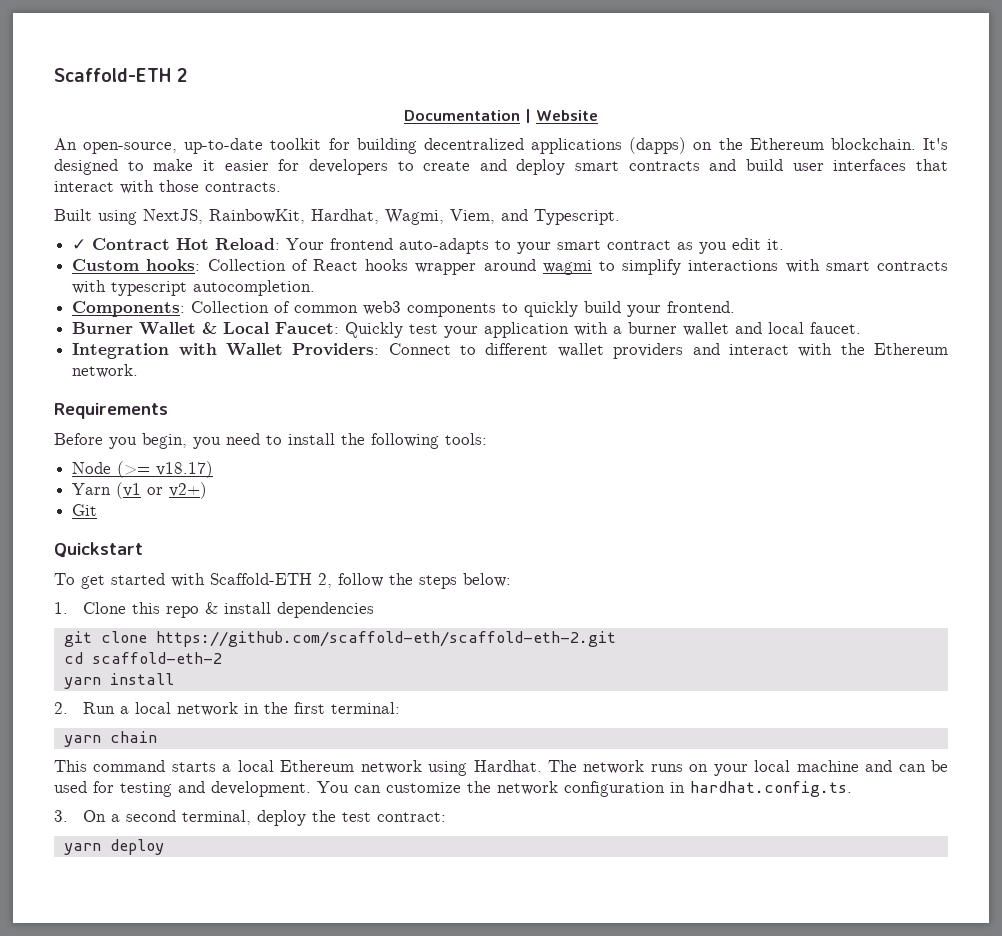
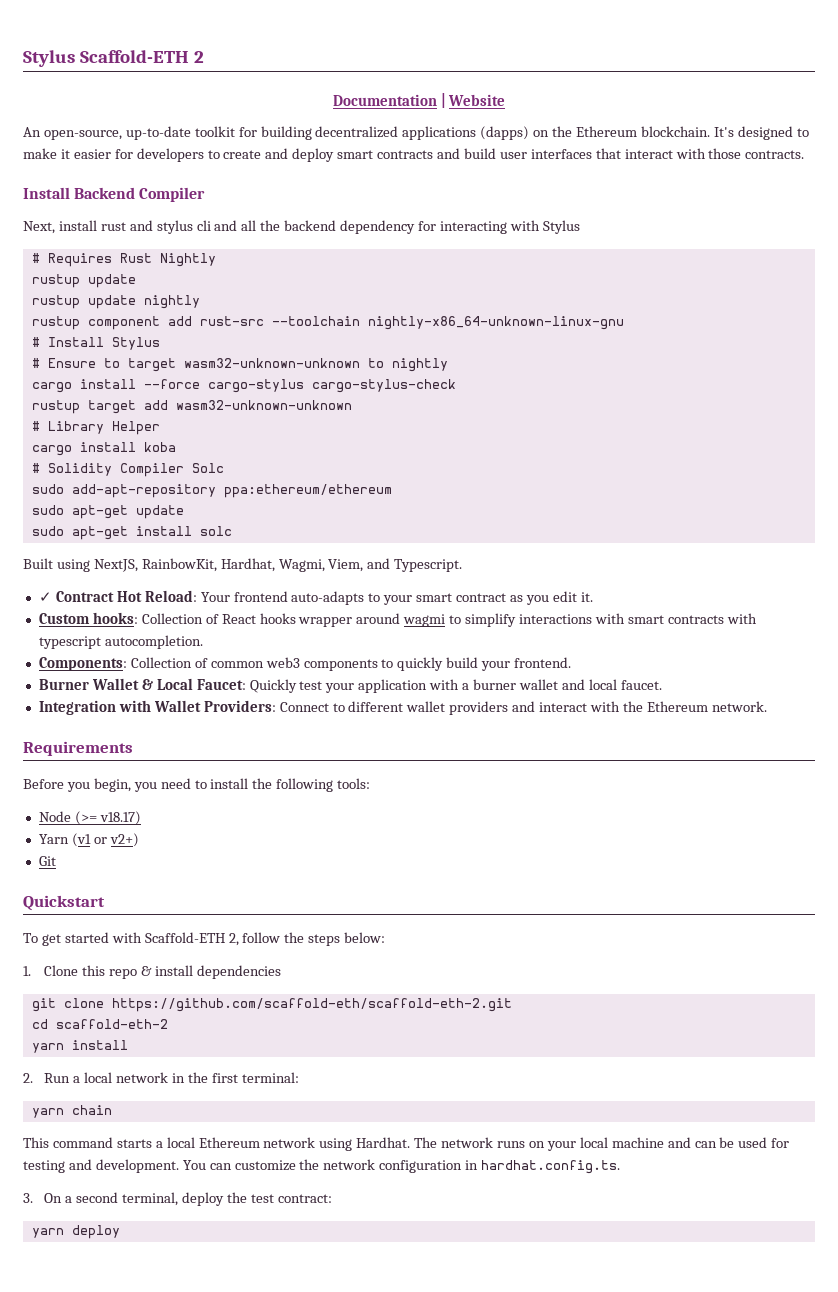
(54, 75) none -> [23,50,75,67] Stylus
(281, 187) none -> [23,187,206,202] [23,220,580,234] [31,253,216,267] [31,274,136,288] [31,295,200,309] [31,316,624,330] [31,337,160,350] [31,358,448,372] [31,379,456,393] [31,400,352,414] [31,421,160,435] [31,442,176,456] [31,463,224,477] [31,484,392,498] [31,505,184,519] [31,526,232,540] // Install Backend Compiler // Next, install rust and stylus cli and all the backend dependency for interacting with Stylus // # Requires Rust Nightly // rustup update // rustup update nightly // rustup component add rust-src --toolchain nightly-x86_64-unknown-linux-gnu // # Install Stylus // # Ensure to target wasm32-unknown-unknown to nightly // cargo install --force cargo-stylus cargo-stylus-check // rustup target add wasm32-unknown-unknown // # Library Helper // cargo install koba // # Solidity Compiler Solc // sudo add-apt-repository ppa:ethereum/ethereum // sudo apt-get update // sudo apt-get install solc

